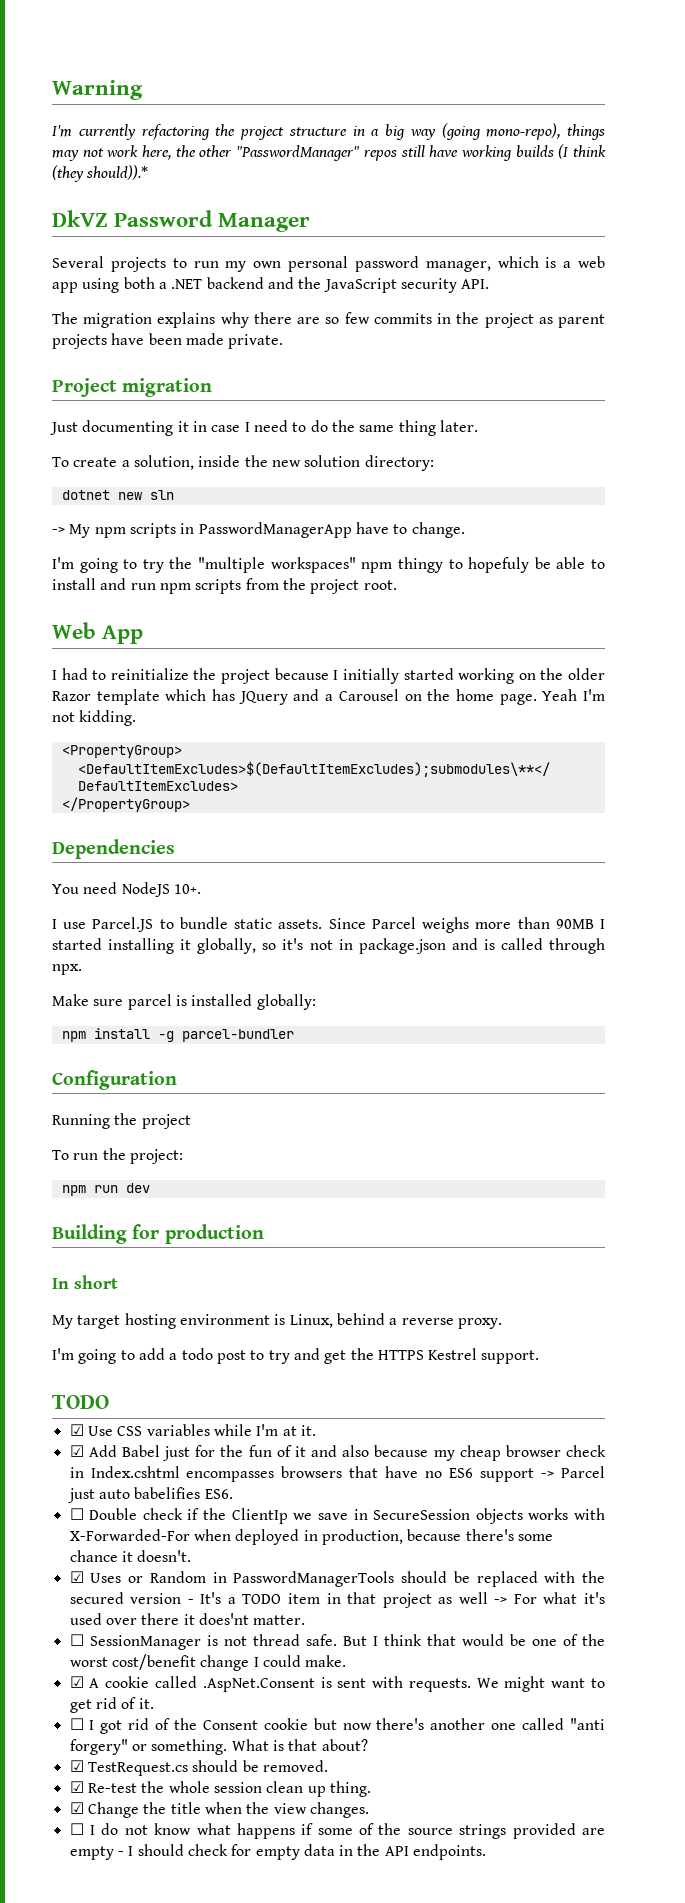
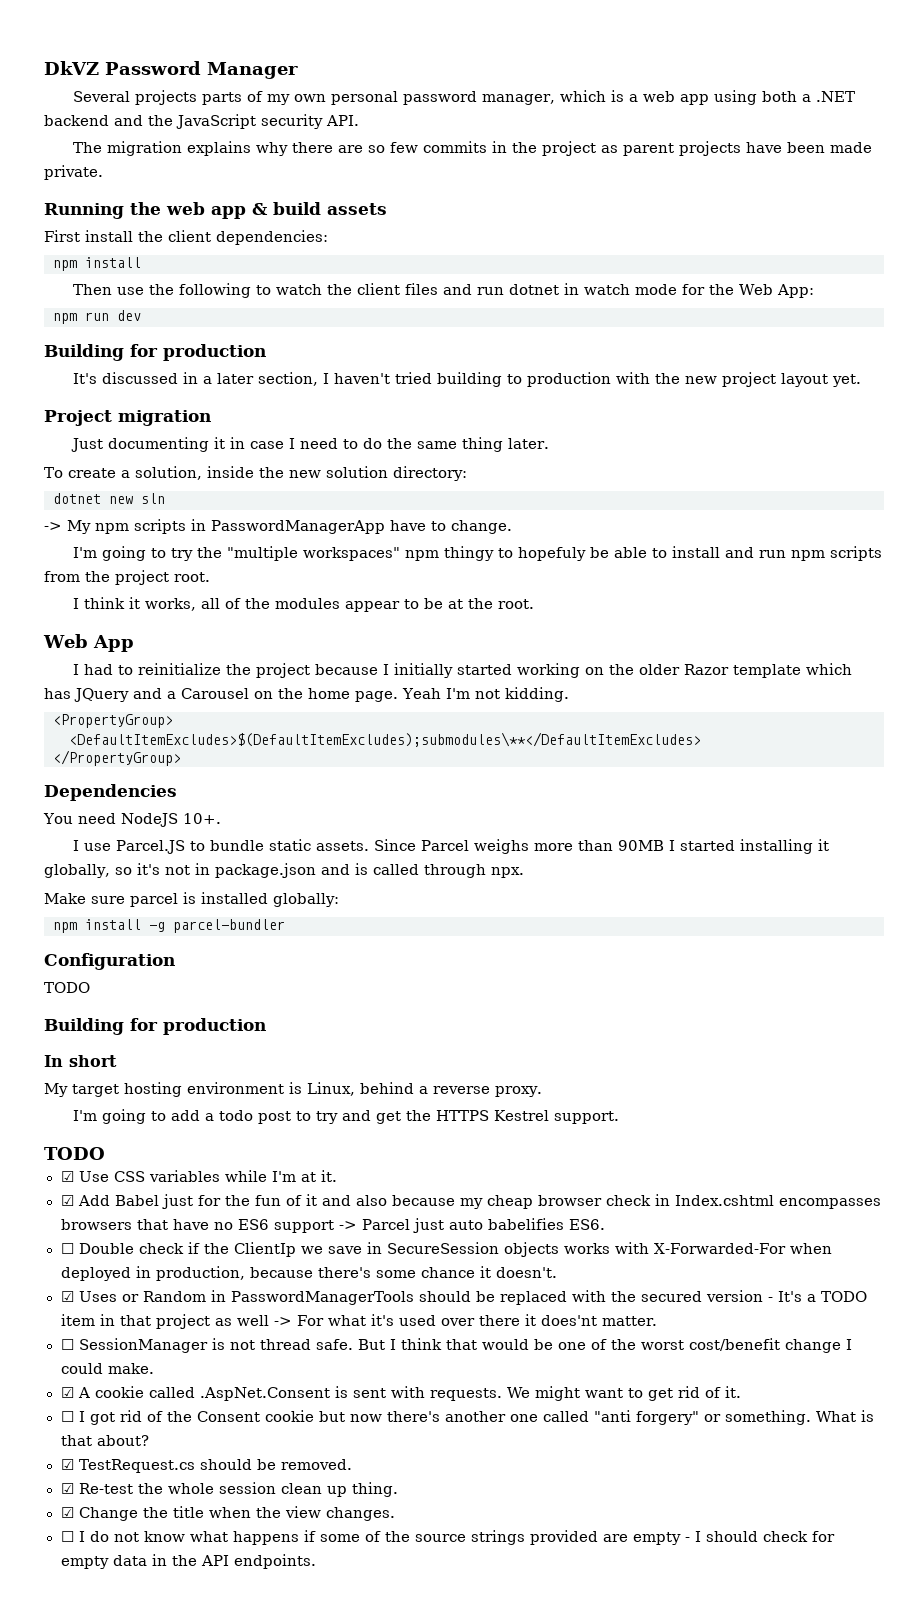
[52,80,143,100] [52,123,605,140] [52,144,606,161] [52,165,149,182] Warning // I'm currently refactoring the project structure in a big way (going mono-repo), things may not work here, the other "PasswordManager" repos still have working builds (I think (they should)).* // -> (44, 68) none
[172,258,219,268] to run -> [202,91,264,105] parts of
(284, 341) none -> [44,202,387,219] [44,230,328,245] [53,257,141,271] [73,283,814,298] [53,310,141,324] [44,344,266,361] [73,372,862,387] // Running the web app & build assets // First install the client dependencies: // npm install // Then use the following to watch the client files and run dotnet in watch mode for the Web App: // npm run dev // Building for production // It's discussed in a later section, I haven't tried building to production with the new project layout yet.
(397, 585) none -> [73,597,535,612] // I think it works, all of the modules appear to be at the root.
[52,1113,191,1129] [52,1148,183,1164] [61,1183,150,1196] Running the project // To run the project: // npm run dev -> [44,982,90,993] TODO

